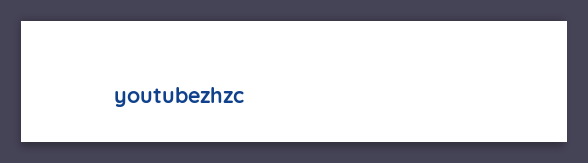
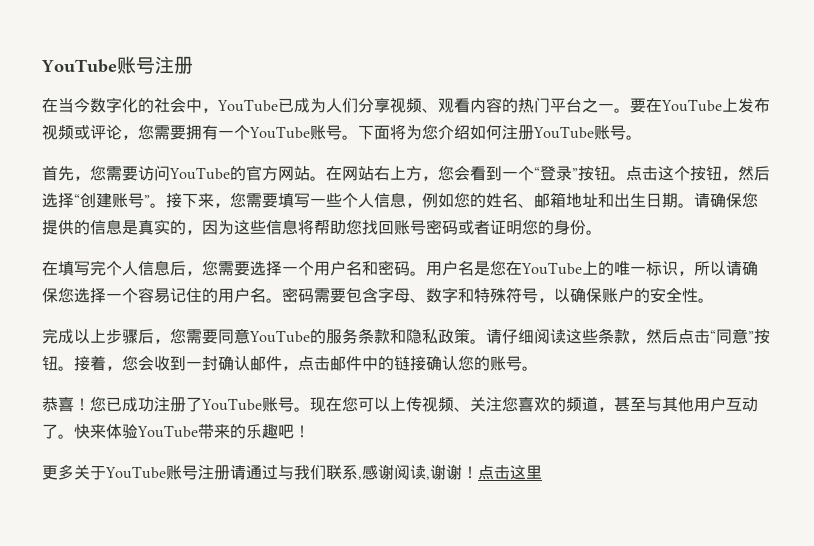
[114,87,244,107] youtubezhzc -> [41,56,193,74] [42,97,770,113] [42,124,642,140] [42,165,770,181] [42,192,758,208] [42,219,602,235] [42,260,758,276] [42,287,714,303] [42,328,770,344] [42,355,538,371] [42,396,758,412] [42,424,310,439] [42,464,542,480] YouTube账号注册 // 在当今数字化的社会中，YouTube已成为人们分享视频、观看内容的热门平台之一。要在YouTube上发布视频或评论，您需要拥有一个YouTube账号。下面将为您介绍如何注册YouTube账号。 // 首先，您需要访问YouTube的官方网站。在网站右上方，您会看到一个“登录”按钮。点击这个按钮，然后选择“创建账号”。接下来，您需要填写一些个人信息，例如您的姓名、邮箱地址和出生日期。请确保您提供的信息是真实的，因为这些信息将帮助您找回账号密码或者证明您的身份。 // 在填写完个人信息后，您需要选择一个用户名和密码。用户名是您在YouTube上的唯一标识，所以请确保您选择一个容易记住的用户名。密码需要包含字母、数字和特殊符号，以确保账户的安全性。 // 完成以上步骤后，您需要同意YouTube的服务条款和隐私政策。请仔细阅读这些条款，然后点击“同意”按钮。接着，您会收到一封确认邮件，点击邮件中的链接确认您的账号。 // 恭喜！您已成功注册了YouTube账号。现在您可以上传视频、关注您喜欢的频道，甚至与其他用户互动了。快来体验YouTube带来的乐趣吧！ // 更多关于YouTube账号注册请通过与我们联系,感谢阅读,谢谢！点击这里

